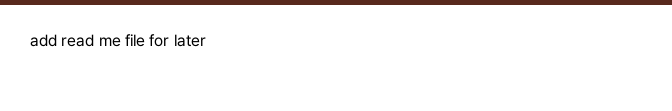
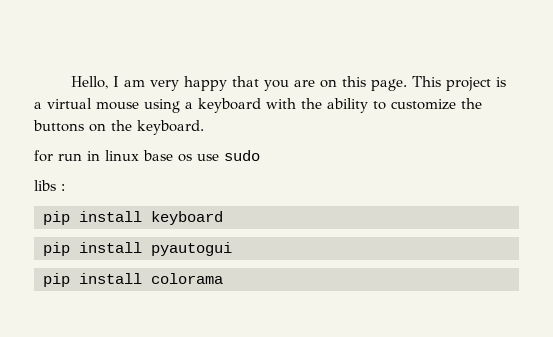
[30,34,206,47] add read me file for later -> [71,76,507,91] [34,98,482,113] [33,120,204,135] [34,150,260,162] [34,180,65,191] [43,211,223,225] [43,242,232,256] [43,273,223,287] Hello, I am very happy that you are on this page. This project is a virtual mouse using a keyboard with the ability to customize the buttons on the keyboard. // for run in linux base os use sudo // libs : // pip install keyboard // pip install pyautogui // pip install colorama

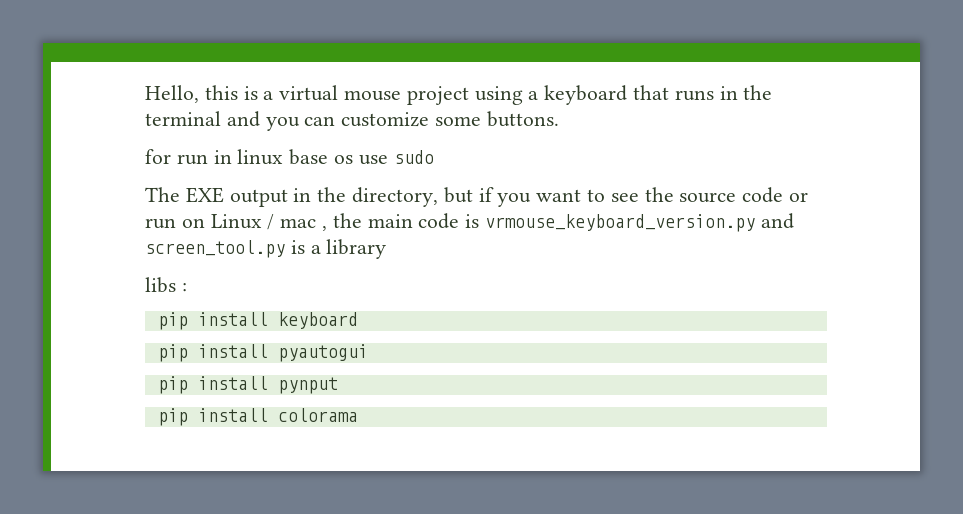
[113,76,492,91] I am very happy that you are on this page. This project -> [204,85,238,100] this
(139, 106) none -> [406,86,469,105] project
[266,98,482,113] [33,120,204,135] with the ability to customize the buttons on the keyboard. -> [633,85,773,101] [145,111,559,131] that runs in the terminal and you can customize some buttons.
(260, 155) none -> [145,187,809,207] [145,213,794,232] [145,239,387,259] // The EXE output in the directory, but if you want to see the source code or run on Linux / mac , the main code is vrmouse_keyboard_version.py and screen_tool.py is a library
(232, 249) none -> [157,376,338,394] // pip install pynput

